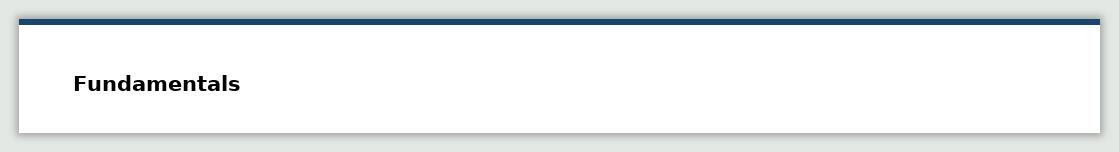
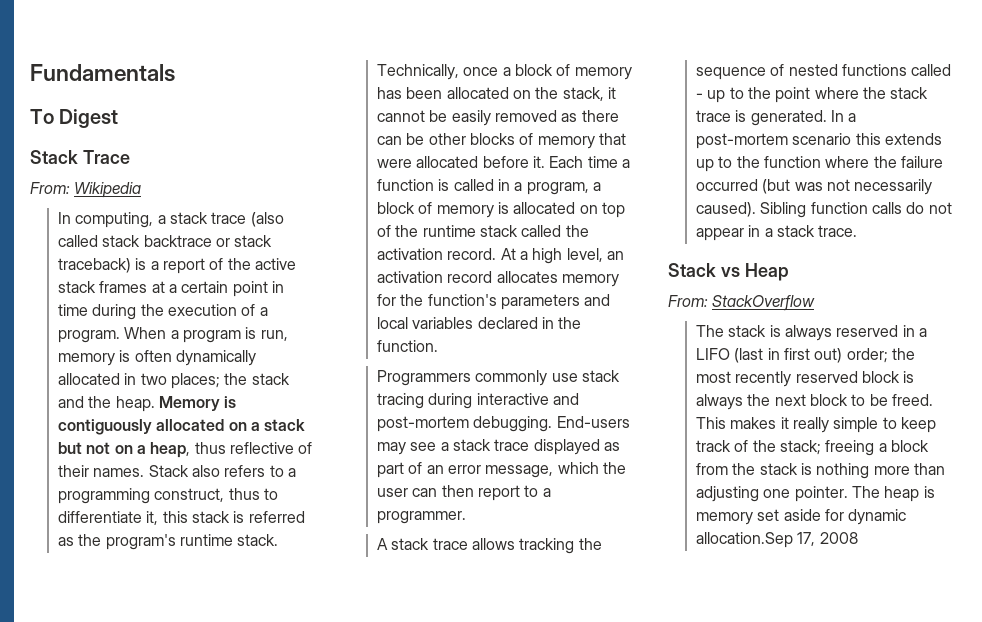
(241, 83) none -> [30,109,119,128] [30,150,130,164] [30,182,142,198] [57,212,284,228] [57,235,273,247] [57,258,296,274] [57,281,284,297] [57,304,268,320] [57,327,288,343] [57,350,256,366] [57,373,290,389] [57,396,237,412] [57,419,306,435] [57,442,313,458] [57,465,296,477] [57,488,278,504] [57,511,305,525] [57,534,279,550] [376,64,632,80] [376,87,616,101] [376,110,619,126] [376,133,626,149] [376,156,630,168] [376,179,601,195] [376,202,625,218] [376,225,589,237] [376,248,624,264] [376,271,619,287] [376,294,611,310] [376,317,582,329] [376,340,438,352] [376,370,620,386] [376,393,579,409] [376,416,630,432] [376,439,620,455] [376,462,626,478] [376,485,551,501] [376,511,466,524] [376,538,602,554] [695,64,952,80] [695,87,929,103] [695,110,857,126] [695,133,942,149] [695,156,943,172] [695,179,933,195] [695,202,952,218] [695,225,858,241] [668,263,789,281] [668,295,816,311] [695,325,927,341] [695,348,915,363] [695,371,915,387] [695,394,933,410] [695,417,936,433] [695,440,929,456] [695,463,945,479] [695,486,935,502] [695,509,907,525] [695,532,858,548] // To Digest // Stack Trace // From: Wikipedia // In computing, a stack trace (also called stack backtrace or stack traceback) is a report of the active stack frames at a certain point in time during the execution of a program. When a program is run, memory is often dynamically allocated in two places; the stack and the heap. Memory is contiguously allocated on a stack but not on a heap, thus reflective of their names. Stack also refers to a programming construct, thus to differentiate it, this stack is referred as the program's runtime stack. Technically, once a block of memory has been allocated on the stack, it cannot be easily removed as there can be other blocks of memory that were allocated before it. Each time a function is called in a program, a block of memory is allocated on top of the runtime stack called the activation record. At a high level, an activation record allocates memory for the function's parameters and local variables declared in the function. // Programmers commonly use stack tracing during interactive and post-mortem debugging. End-users may see a stack trace displayed as part of an error message, which the user can then report to a programmer. // A stack trace allows tracking the sequence of nested functions called - up to the point where the stack trace is generated. In a post-mortem scenario this extends up to the function where the failure occurred (but was not necessarily caused). Sibling function calls do not appear in a stack trace. // Stack vs Heap // From: StackOverflow // The stack is always reserved in a LIFO (last in first out) order; the most recently reserved block is always the next block to be freed. This makes it really simple to keep track of the stack; freeing a block from the stack is nothing more than adjusting one pointer. The heap is memory set aside for dynamic allocation.Sep 17, 2008

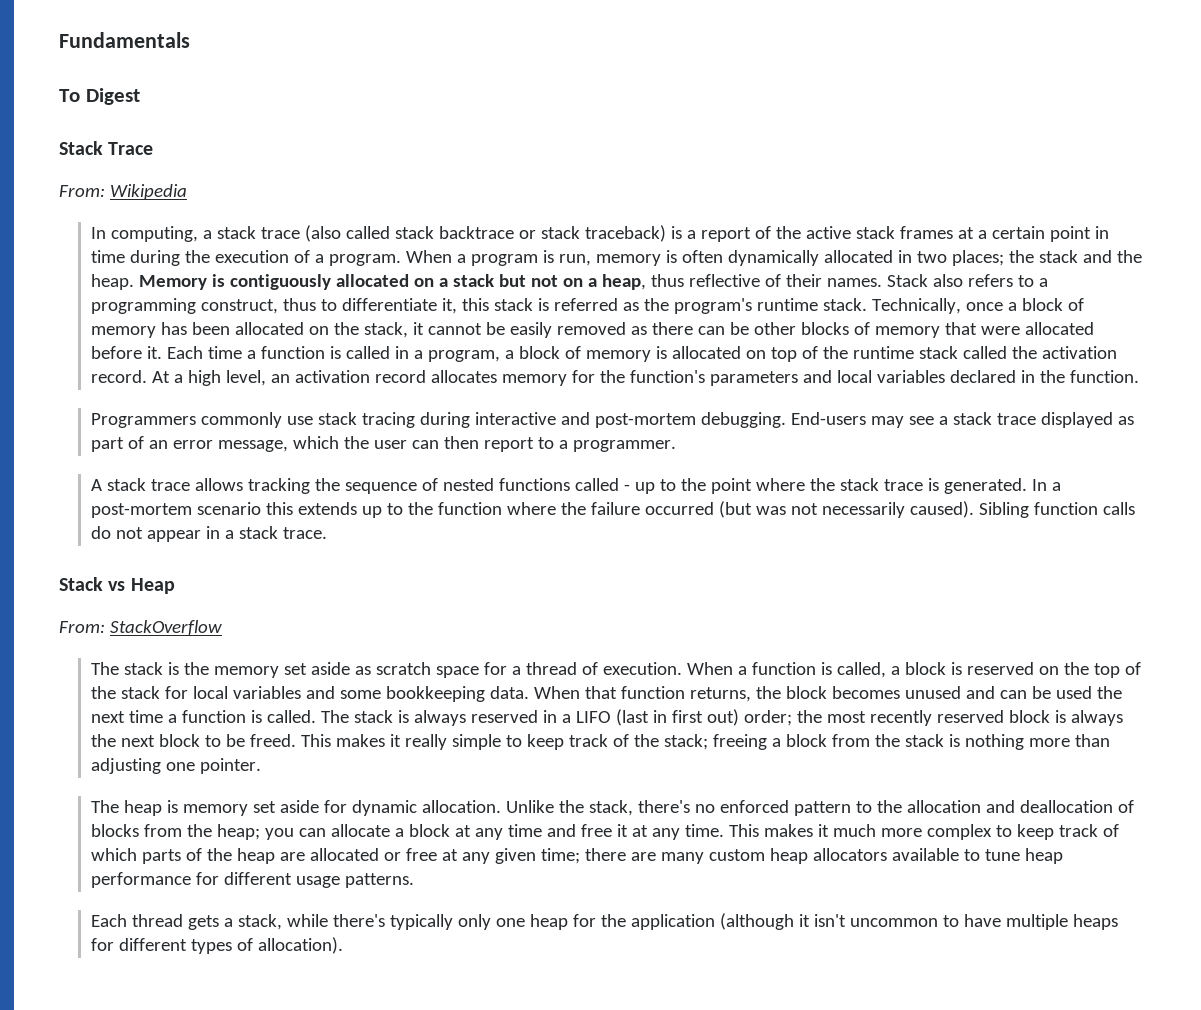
(781, 331) none -> [184,662,1141,678] [91,686,1122,702] [91,710,410,723] the memory set aside as scratch space for a thread of execution. When a function is called, a block is reserved on the top of the stack for local variables and some bookkeeping data. When that function returns, the block becomes unused and can be used the next time a function is called. The stack is
(848, 494) none -> (262, 766) //
[695,532,858,548] allocation.Sep 17, 2008 -> [422,800,1134,816] [91,824,1119,840] [91,848,1063,864] [91,872,415,888] [91,913,1118,930] [91,937,344,954] allocation. Unlike the stack, there's no enforced pattern to the allocation and deallocation of blocks from the heap; you can allocate a block at any time and free it at any time. This makes it much more complex to keep track of which parts of the heap are allocated or free at any given time; there are many custom heap allocators available to tune heap performance for different usage patterns. // Each thread gets a stack, while there's typically only one heap for the application (although it isn't uncommon to have multiple heaps for different types of allocation).

